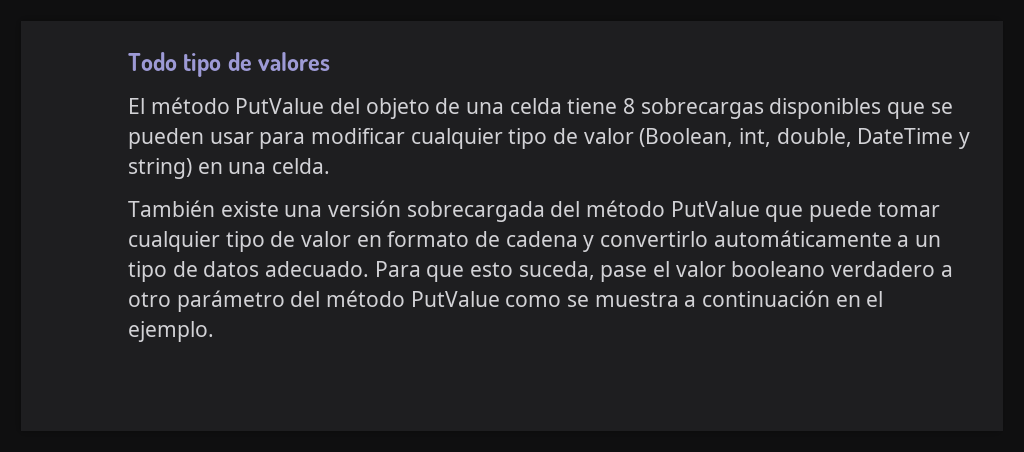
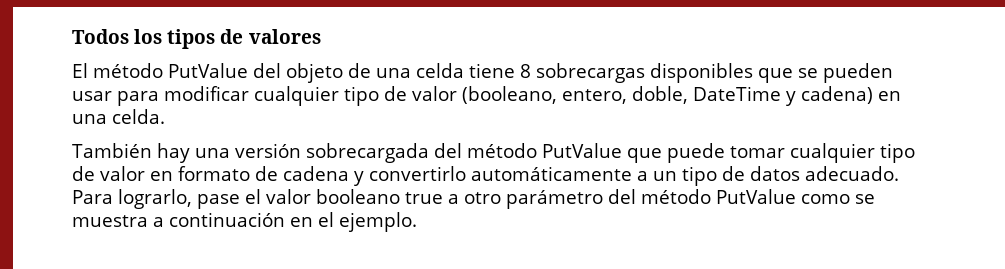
[128,52,222,77] Todo tipo -> [72,29,216,49] Todos los tipos
[639,128,852,147] (Boolean, int, double, -> [462,86,688,104] (booleano, entero, doble,
[128,158,192,179] string) -> [801,86,873,104] cadena)
[220,201,279,217] existe -> [156,143,190,163] hay
[426,261,595,282] que esto suceda, -> [118,189,192,209] lograrlo,
[831,261,936,277] verdadero -> [405,192,443,204] true

